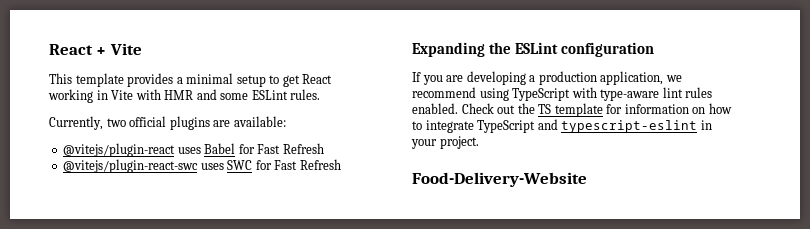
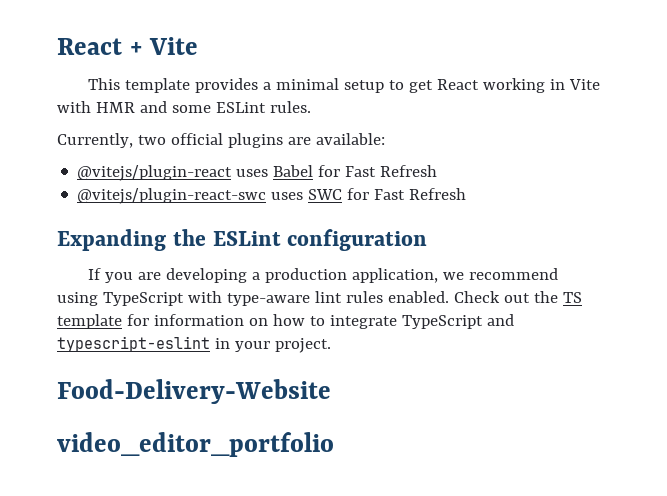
(587, 179) none -> [57,432,334,457] // video_editor_portfolio

